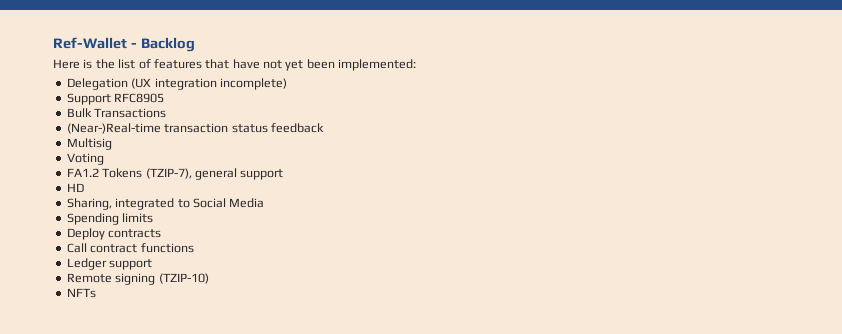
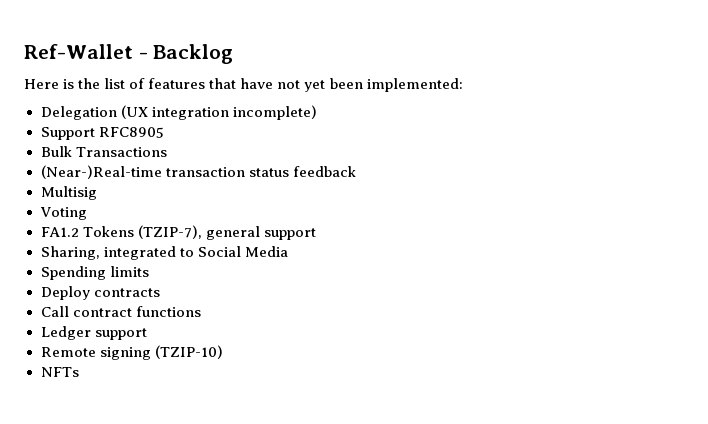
[66,183,84,192] // HD -> (316, 234) none

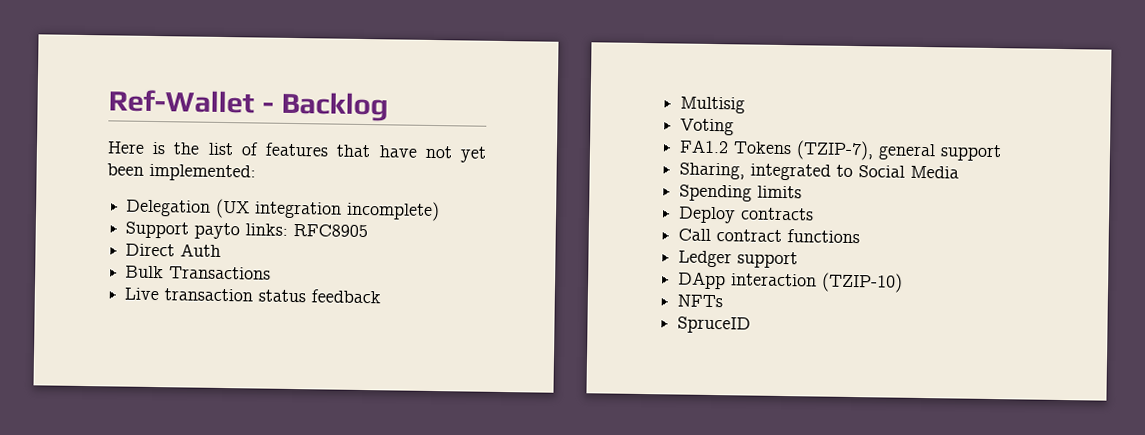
(95, 133) none -> [194,222,289,240] payto links:
(164, 132) none -> [125,243,222,257] // Direct Auth
[40,165,162,179] (Near-)Real-time -> [124,287,160,301] Live
[40,347,151,360] Remote signing -> [677,271,818,290] DApp interaction
(79, 372) none -> [677,316,752,334] // SpruceID

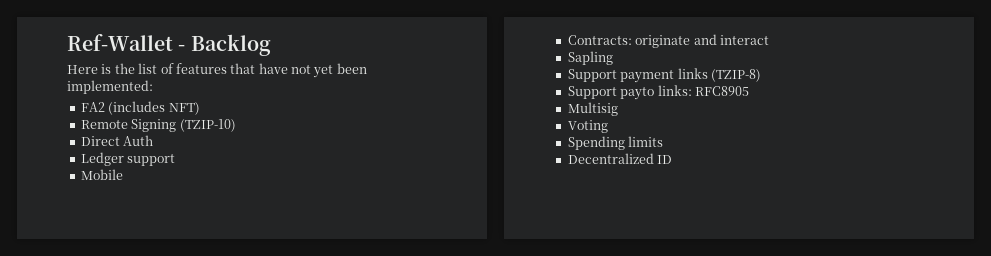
[125,198,441,222] [125,221,369,240] [125,243,222,257] [125,265,272,280] [124,287,382,304] [680,96,746,114] [680,118,735,136] [679,139,1003,162] [679,162,960,181] [679,184,803,202] [678,206,815,224] [678,228,861,244] [678,250,799,269] [677,271,904,293] [677,294,724,308] [677,316,752,334] Delegation (UX integration incomplete) // Support payto links: RFC8905 // Direct Auth // Bulk Transactions // Live transaction status feedback // Multisig // Voting // FA1.2 Tokens (TZIP-7), general support // Sharing, integrated to Social Media // Spending limits // Deploy contracts // Call contract functions // Ledger support // DApp interaction (TZIP-10) // NFTs // SpruceID -> [80,101,200,115] [80,119,236,132] [80,135,154,146] [80,152,176,166] [80,169,123,180] [567,34,769,48] [567,51,613,65] [567,68,761,83] [567,85,749,100] [567,102,618,116] [567,120,608,133] [567,136,664,150] [567,153,673,164] FA2 (includes NFT) // Remote Signing (TZIP-10) // Direct Auth // Ledger support // Mobile // Contracts: originate and interact // Sapling // Support payment links (TZIP-8) // Support payto links: RFC8905 // Multisig // Voting // Spending limits // Decentralized ID

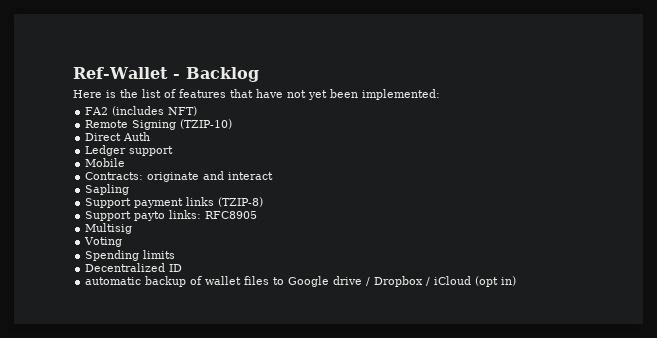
(673, 159) none -> [85,276,517,287] // automatic backup of wallet files to Google drive / Dropbox / iCloud (opt in)

